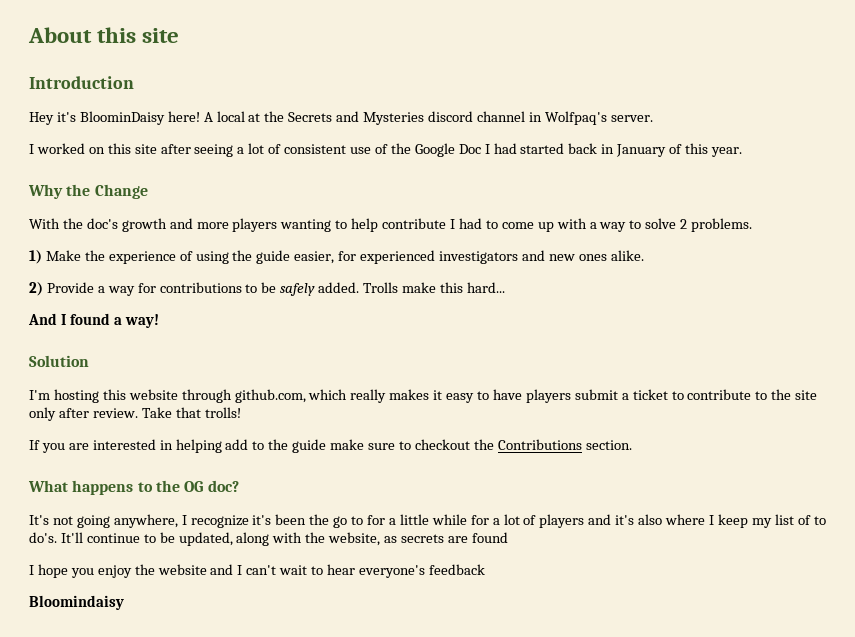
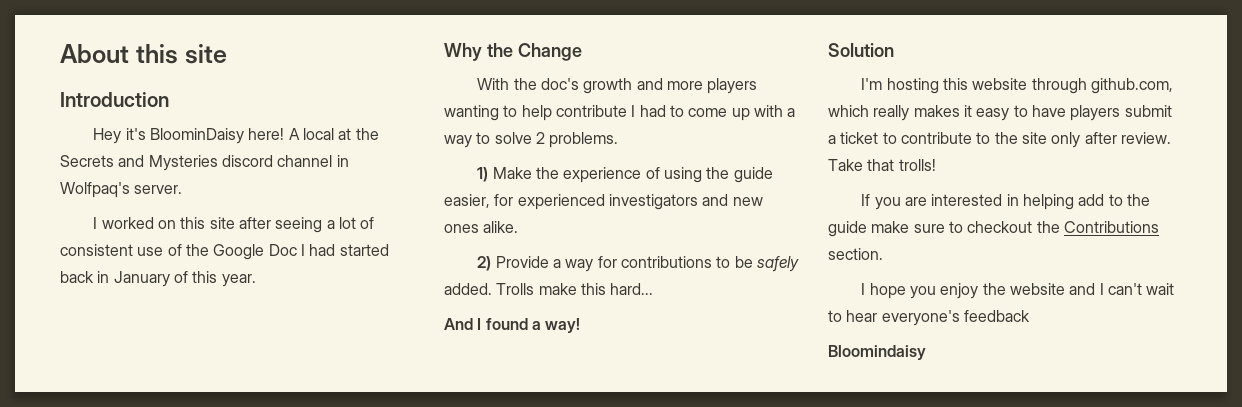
[28,480,239,495] [29,514,826,528] [29,532,508,546] // What happens to the OG doc? // It's not going anywhere, I recognize it's been the go to for a little while for a lot of players and it's also where I keep my list of to do's. It'll continue to be updated, along with the website, as secrets are found -> (883, 254) none

